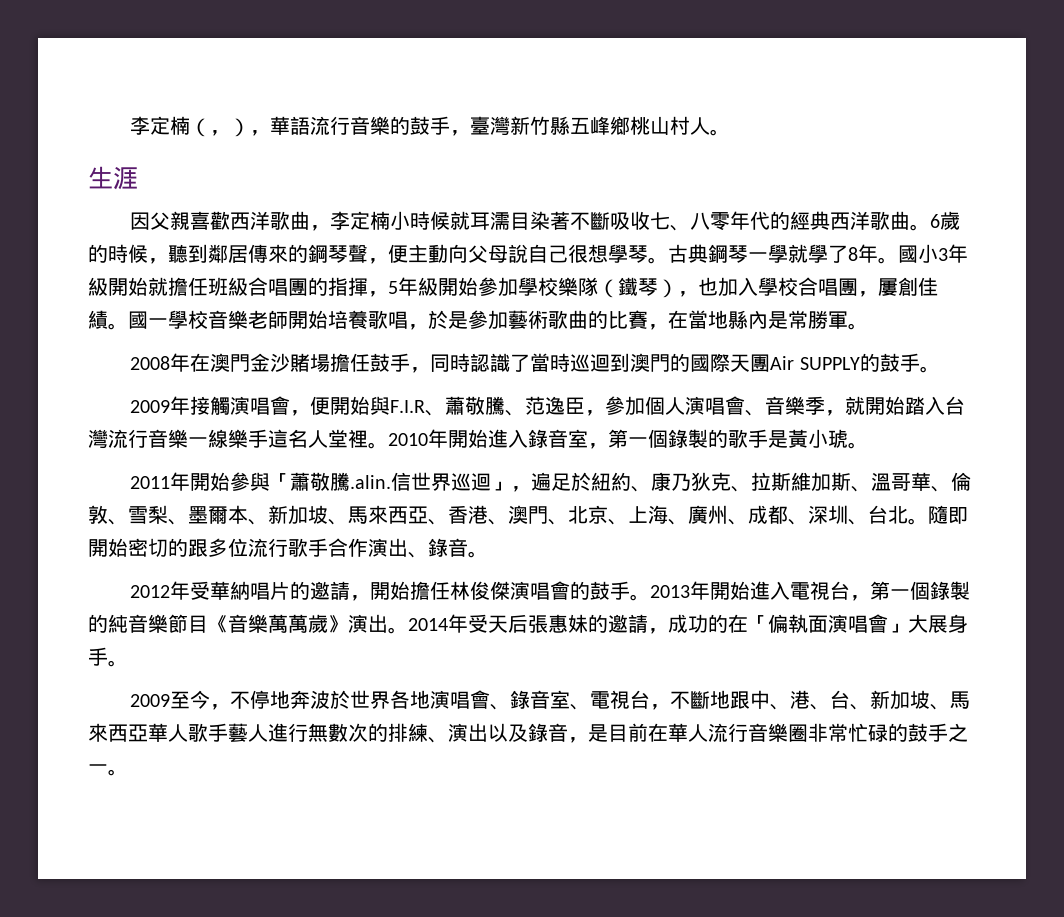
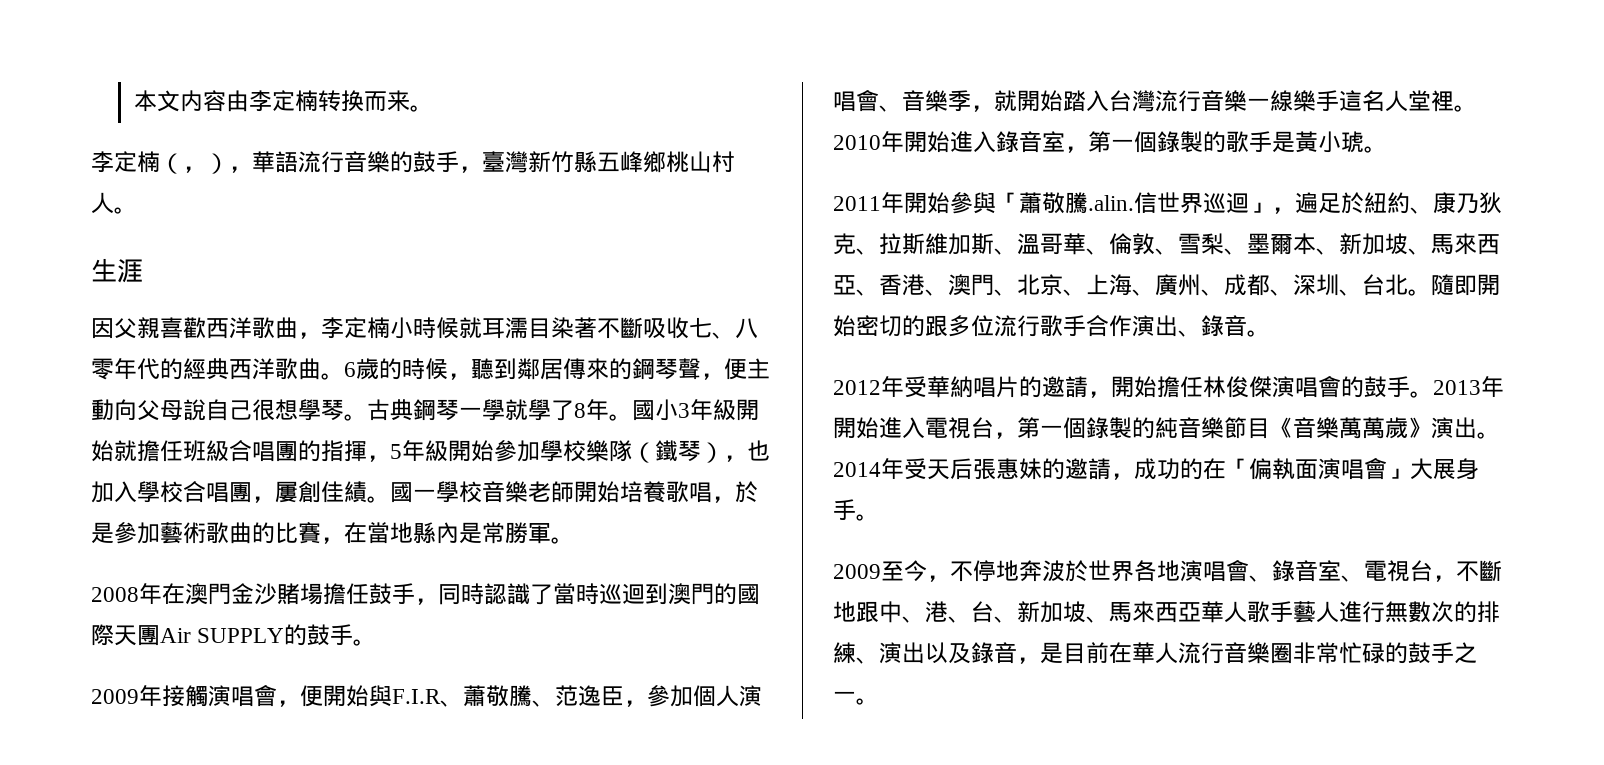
(130, 125) none -> [133,90,433,112] 本文内容由李定楠转换而来。 //

